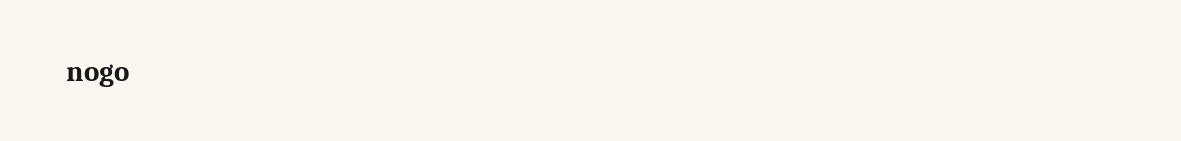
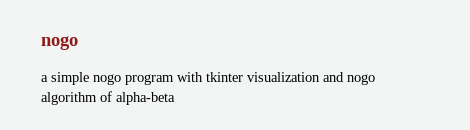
[66,64,129,87] nogo -> [41,36,78,50] [41,72,375,85] [41,91,175,105] nogo // a simple nogo program with tkinter visualization and nogo algorithm of alpha-beta

